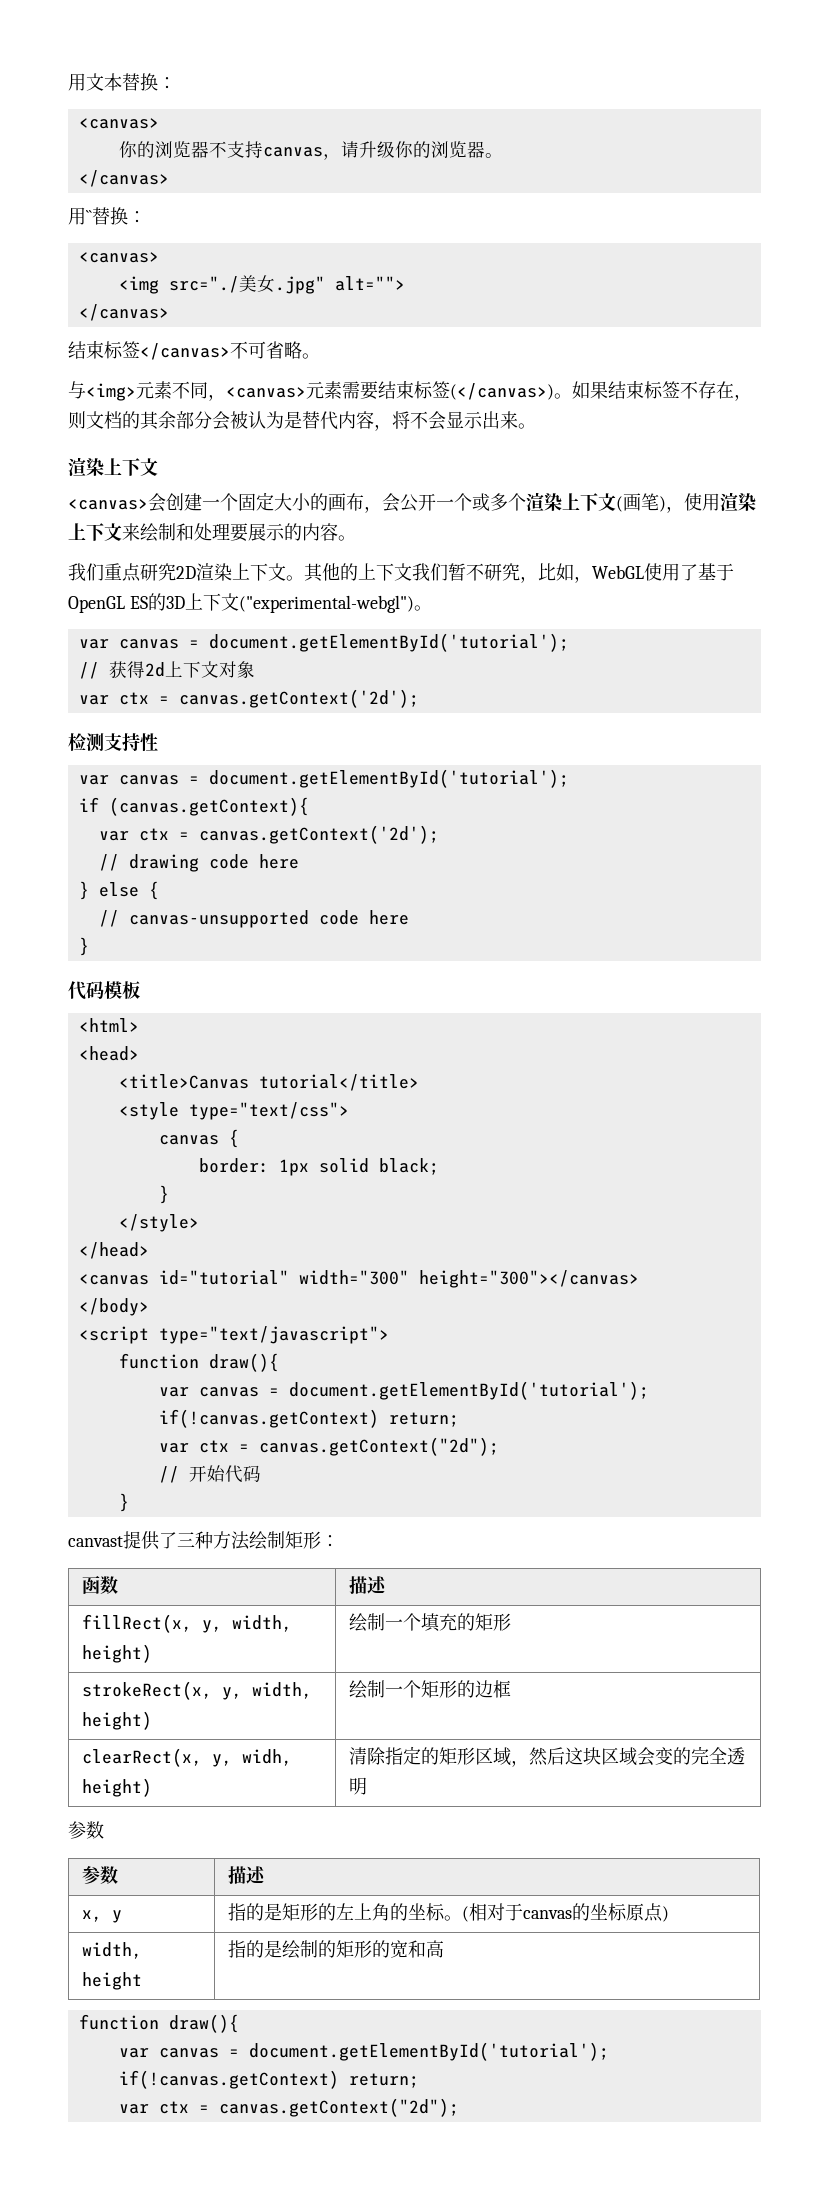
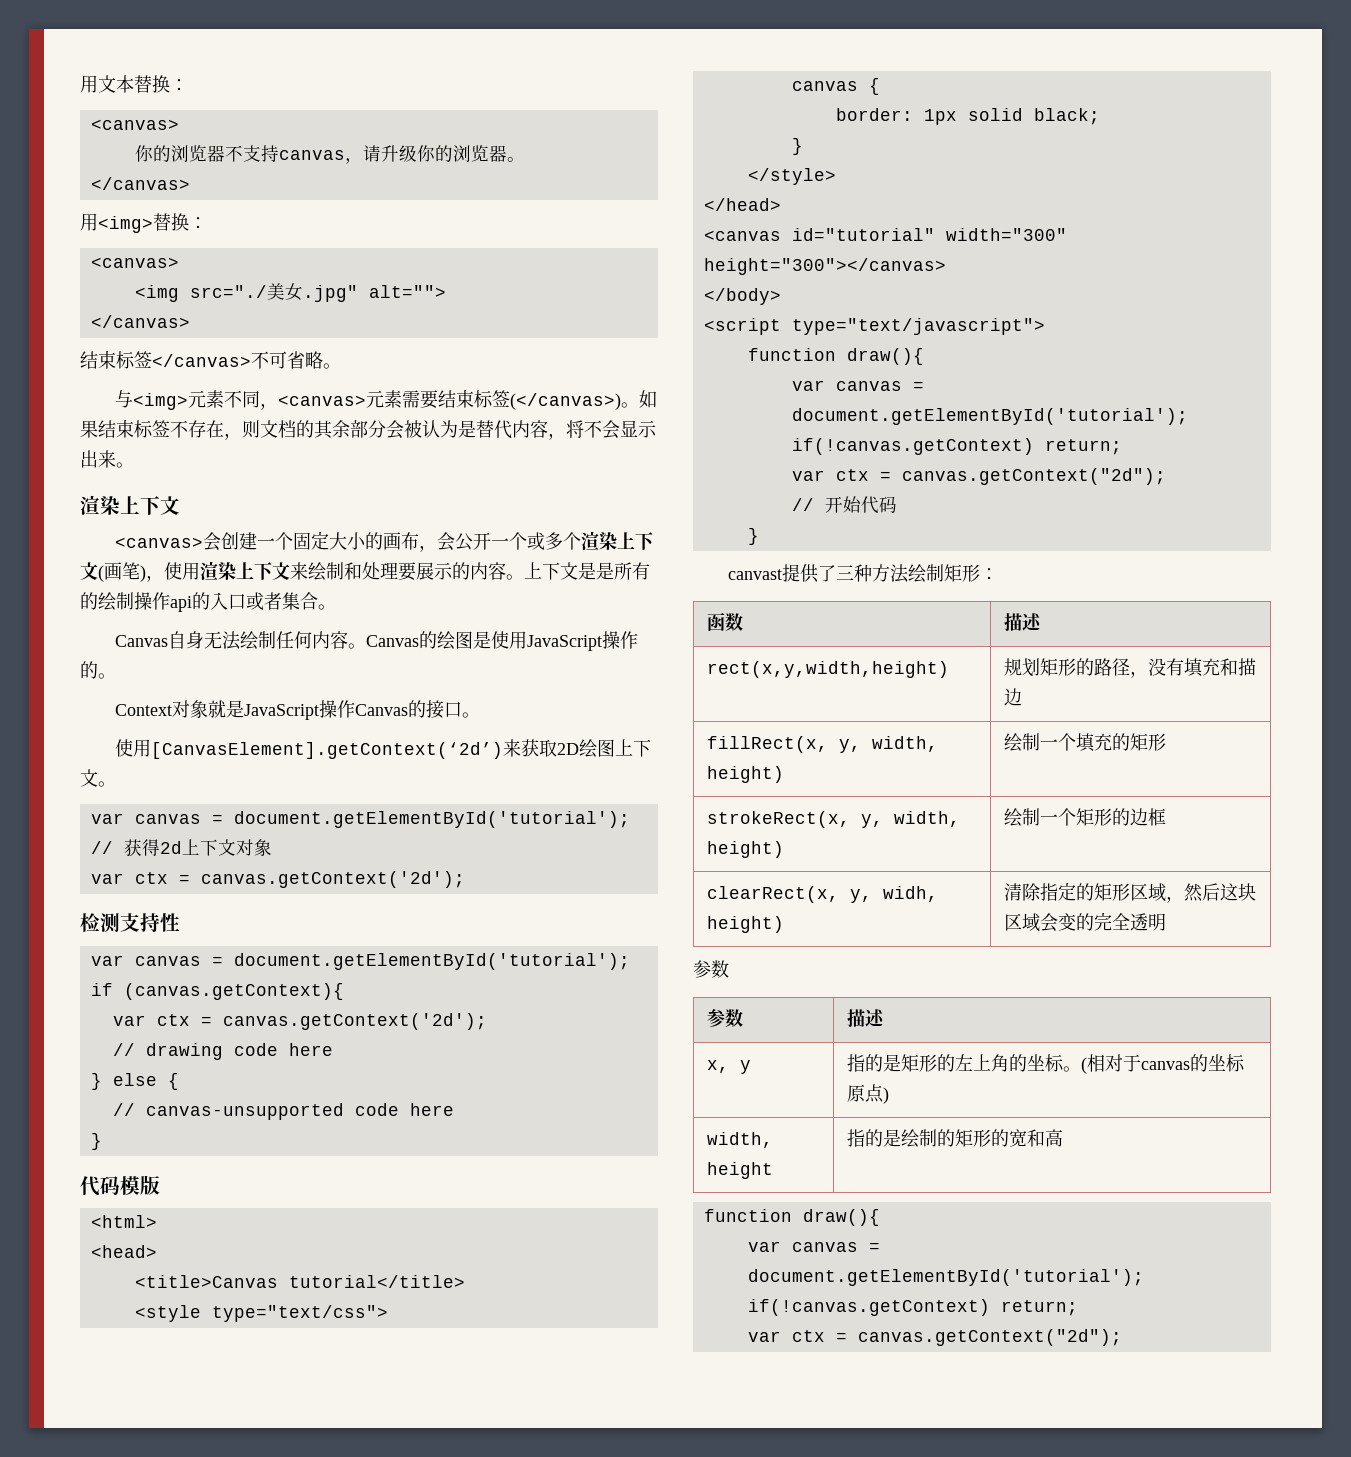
[86,210,92,223] `` -> [98,216,153,233] <img>
[68,563,734,583] [68,593,414,613] // 我们重点研究2D渲染上下文。其他的上下文我们暂不研究，比如，WebGL使用了基于OpenGL ES的3D上下文("experimental-webgl") -> [524,562,650,580] [80,592,336,612] [114,631,638,651] [80,661,116,679] [114,700,480,720] [114,739,651,759] [80,769,98,787] 上下文是是所有的绘制操作api的入口或者集合。 // Canvas自身无法绘制任何内容。Canvas的绘图是使用JavaScript操作的。 // Context对象就是JavaScript操作Canvas的接口。 // 使用[CanvasElement].getContext(‘2d’)来获取2D绘图上下文
[122,981,140,999] 板 -> [140,1175,160,1195] 版
(387, 1585) none -> [707,661,950,678] [1004,658,1257,678] [1004,688,1023,706] // rect(x,y,width,height) | 规划矩形的路径，没有填充和描边

